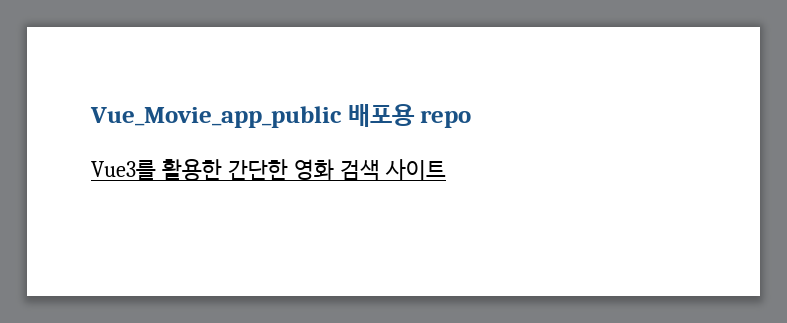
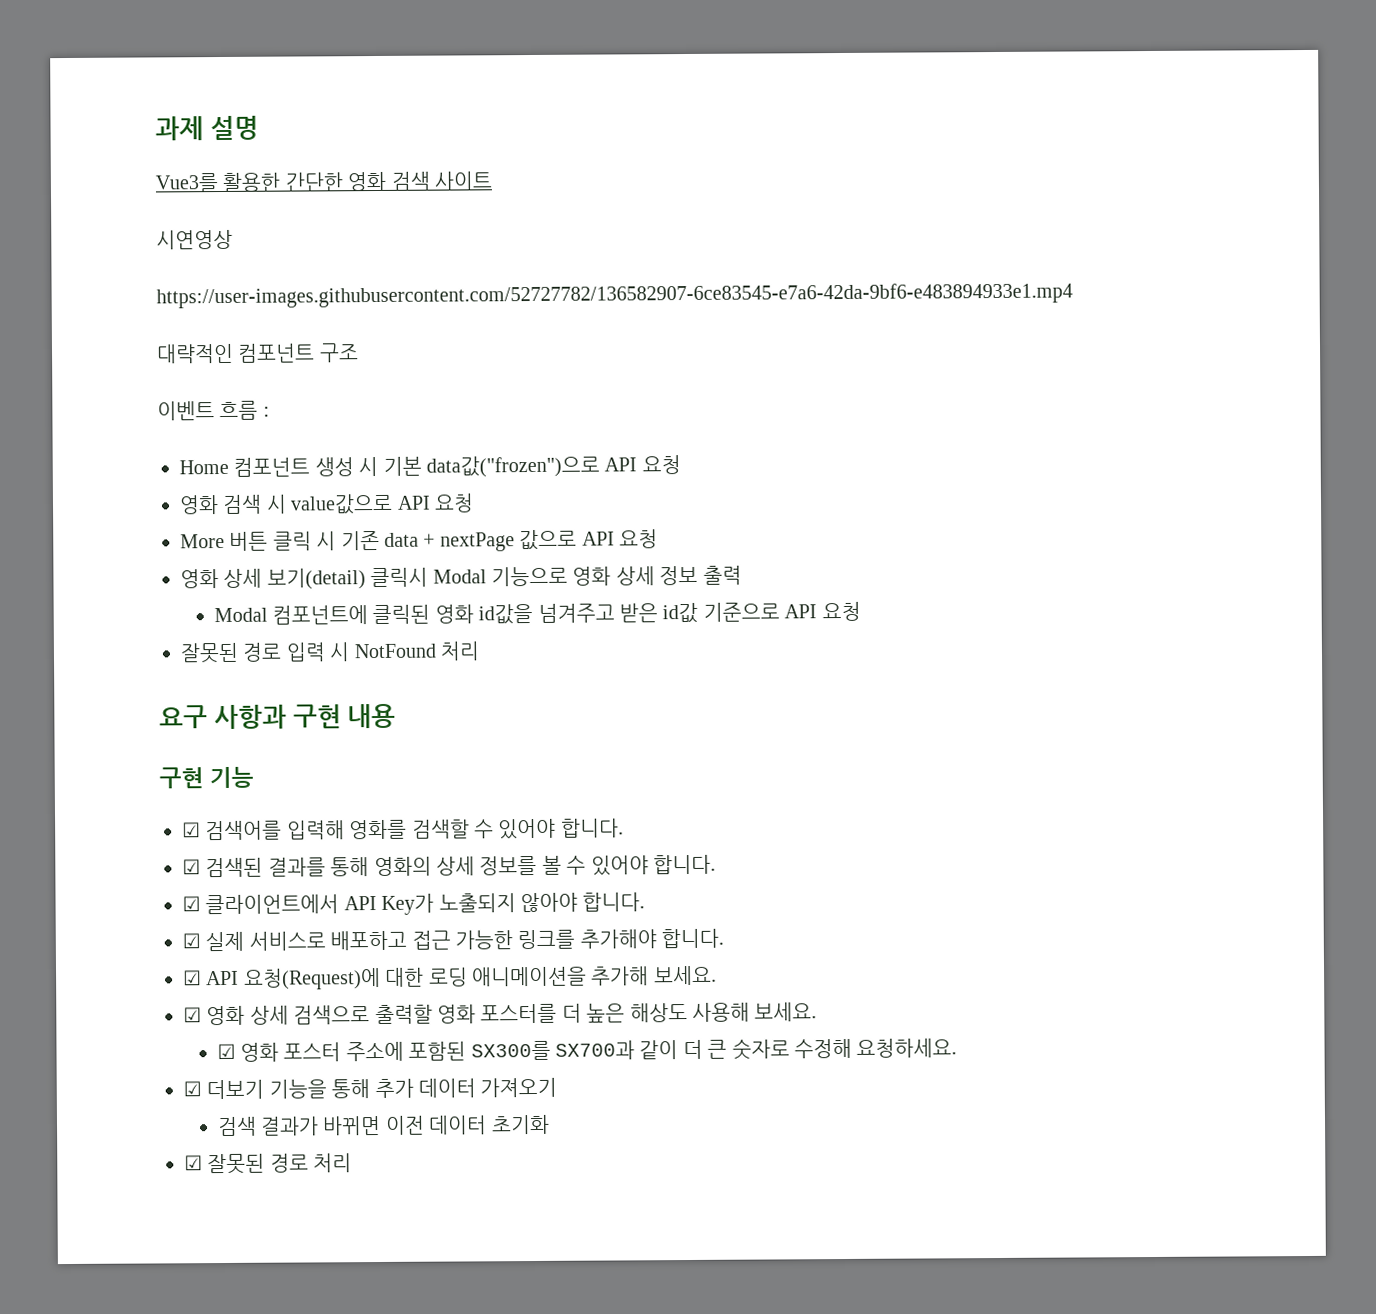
[90,104,472,128] Vue_Movie_app_public 배포용 repo -> [155,115,259,141] 과제 설명
(446, 169) none -> [156,229,233,250] [156,282,1073,309] [156,343,359,364] [157,400,270,421] [179,455,681,478] [179,493,474,515] [180,529,658,552] [180,565,742,590] [213,601,861,625] [180,641,480,664] [159,703,397,730] [159,766,255,789] [182,818,624,841] [182,854,716,878] [182,892,646,915] [182,928,725,952] [183,965,717,990] [183,1002,818,1026] [216,1038,958,1062] [183,1077,558,1100] [216,1114,550,1137] [184,1153,353,1175] // 시연영상 // https://user-images.githubusercontent.com/52727782/136582907-6ce83545-e7a6-42da-9bf6-e483894933e1.mp4 // 대략적인 컴포넌트 구조 // 이벤트 흐름 : // Home 컴포넌트 생성 시 기본 data값("frozen")으로 API 요청 // 영화 검색 시 value값으로 API 요청 // More 버튼 클릭 시 기존 data + nextPage 값으로 API 요청 // 영화 상세 보기(detail) 클릭시 Modal 기능으로 영화 상세 정보 출력 // Modal 컴포넌트에 클릭된 영화 id값을 넘겨주고 받은 id값 기준으로 API 요청 // 잘못된 경로 입력 시 NotFound 처리 // 요구 사항과 구현 내용 // 구현 기능 // ☑ 검색어를 입력해 영화를 검색할 수 있어야 합니다. // ☑ 검색된 결과를 통해 영화의 상세 정보를 볼 수 있어야 합니다. // ☑ 클라이언트에서 API Key가 노출되지 않아야 합니다. // ☑ 실제 서비스로 배포하고 접근 가능한 링크를 추가해야 합니다. // ☑ API 요청(Request)에 대한 로딩 애니메이션을 추가해 보세요. // ☑ 영화 상세 검색으로 출력할 영화 포스터를 더 높은 해상도 사용해 보세요. // ☑ 영화 포스터 주소에 포함된 SX300를 SX700과 같이 더 큰 숫자로 수정해 요청하세요. // ☑ 더보기 기능을 통해 추가 데이터 가져오기 // 검색 결과가 바뀌면 이전 데이터 초기화 // ☑ 잘못된 경로 처리

